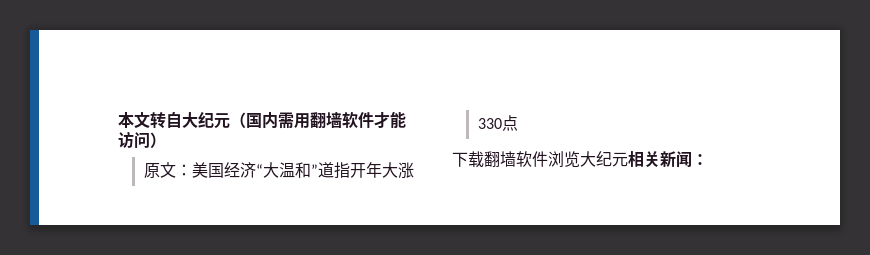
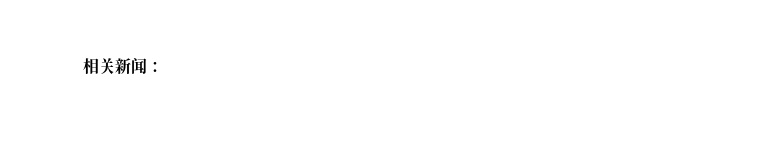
[118,111,406,129] [118,131,166,148] [143,162,414,179] [477,115,518,131] [452,151,628,168] 本文转自大纪元（国内需用翻墙软件才能访问） // 原文：美国经济“大温和”道指开年大涨330点 // 下载翻墙软件浏览大纪元 -> (83, 66) none

